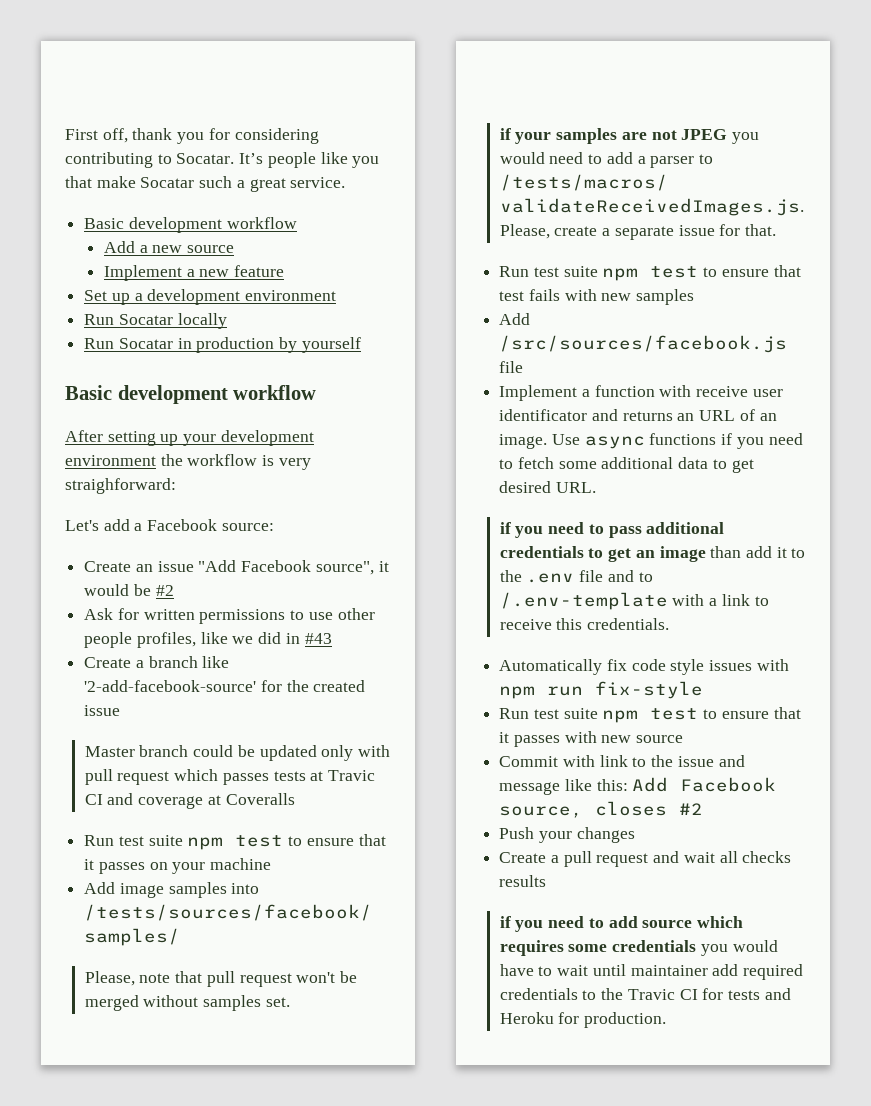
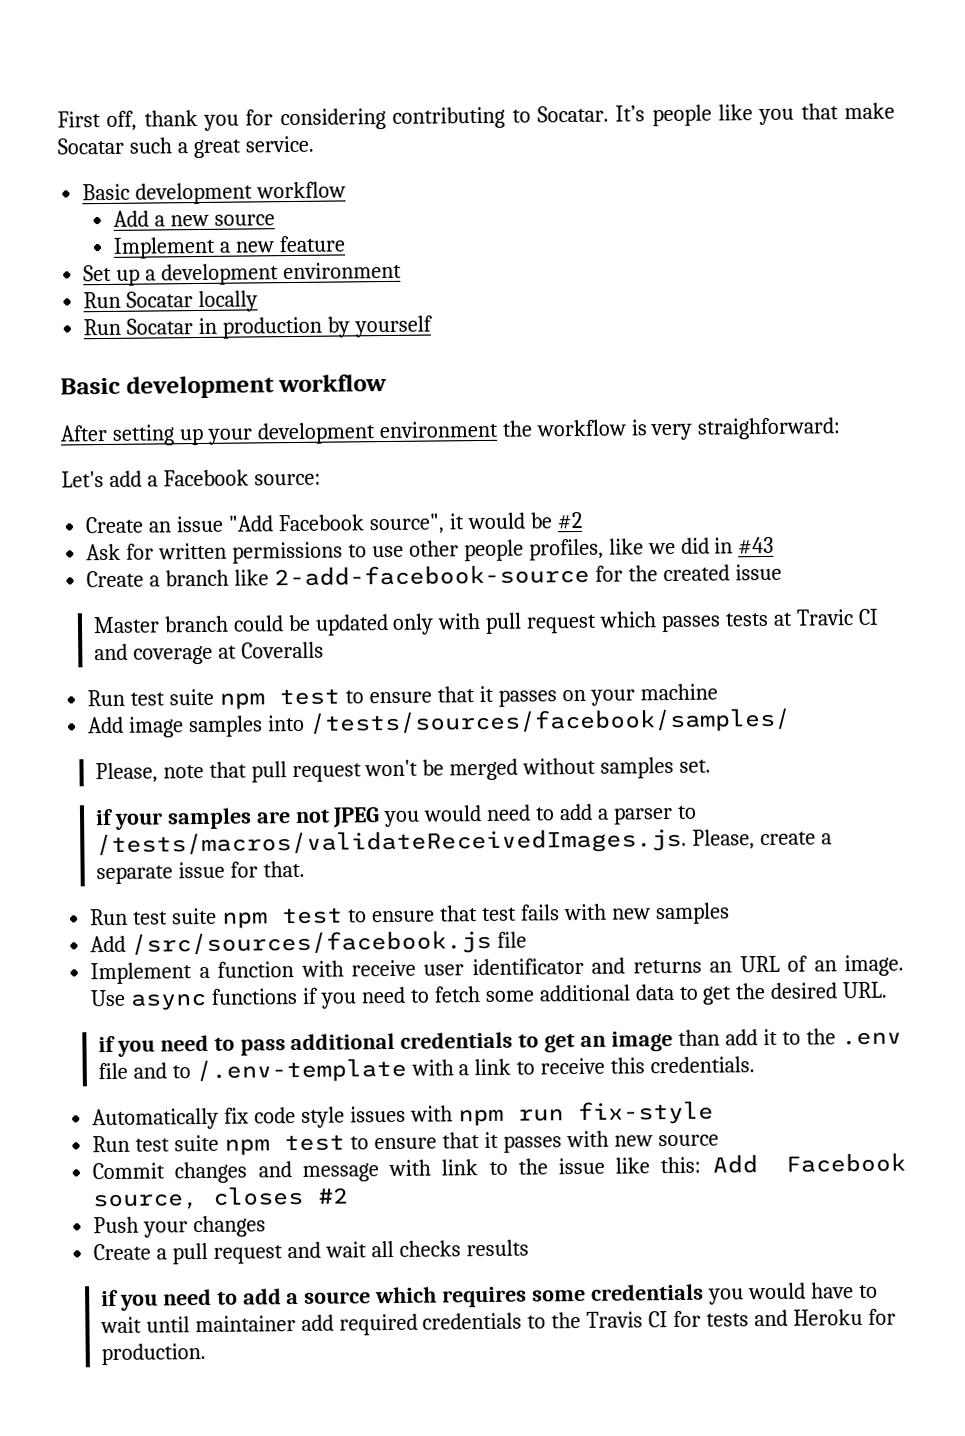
[84,680,257,692] '2-add-facebook-source' -> [273,563,590,587] 2-add-facebook-source
(754, 466) none -> [735,982,767,1000] the
(559, 761) none -> [174,1161,379,1184] changes and message
[718,755,745,767] [499,782,561,795] and message -> (605, 1166) none
(638, 922) none -> [286,1292,300,1305] a
[627,989,675,1000] Travic -> [586,1311,644,1328] Travis

